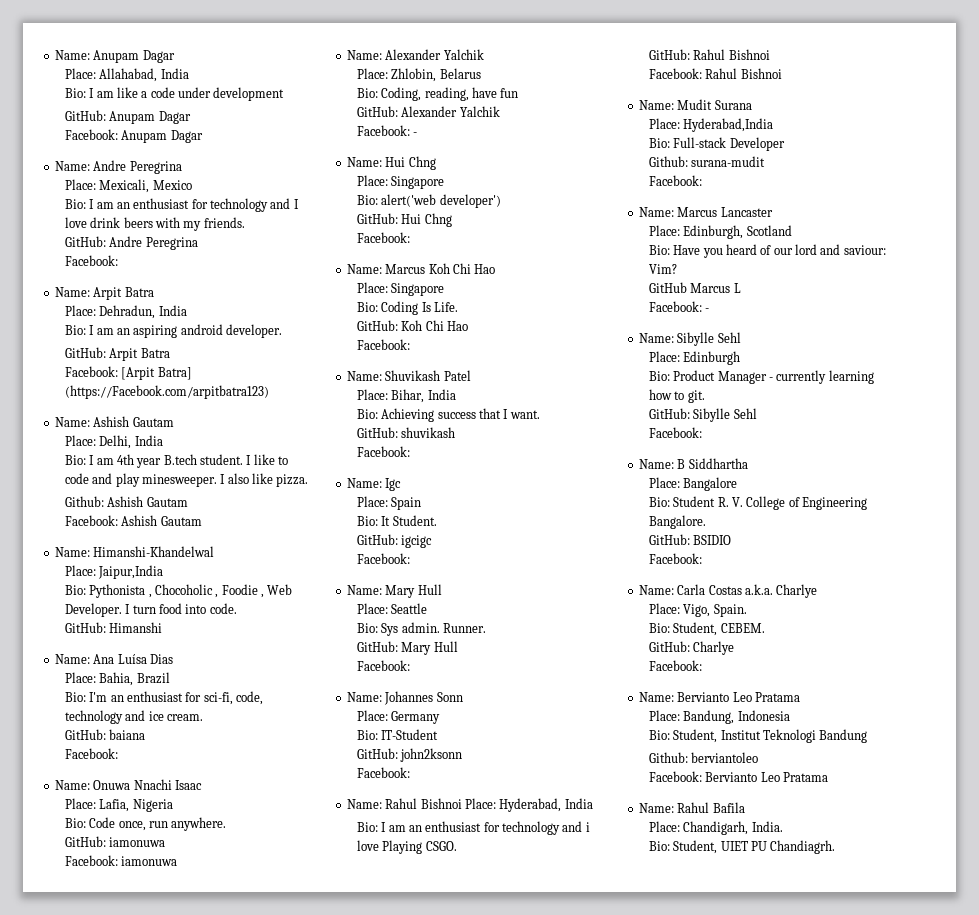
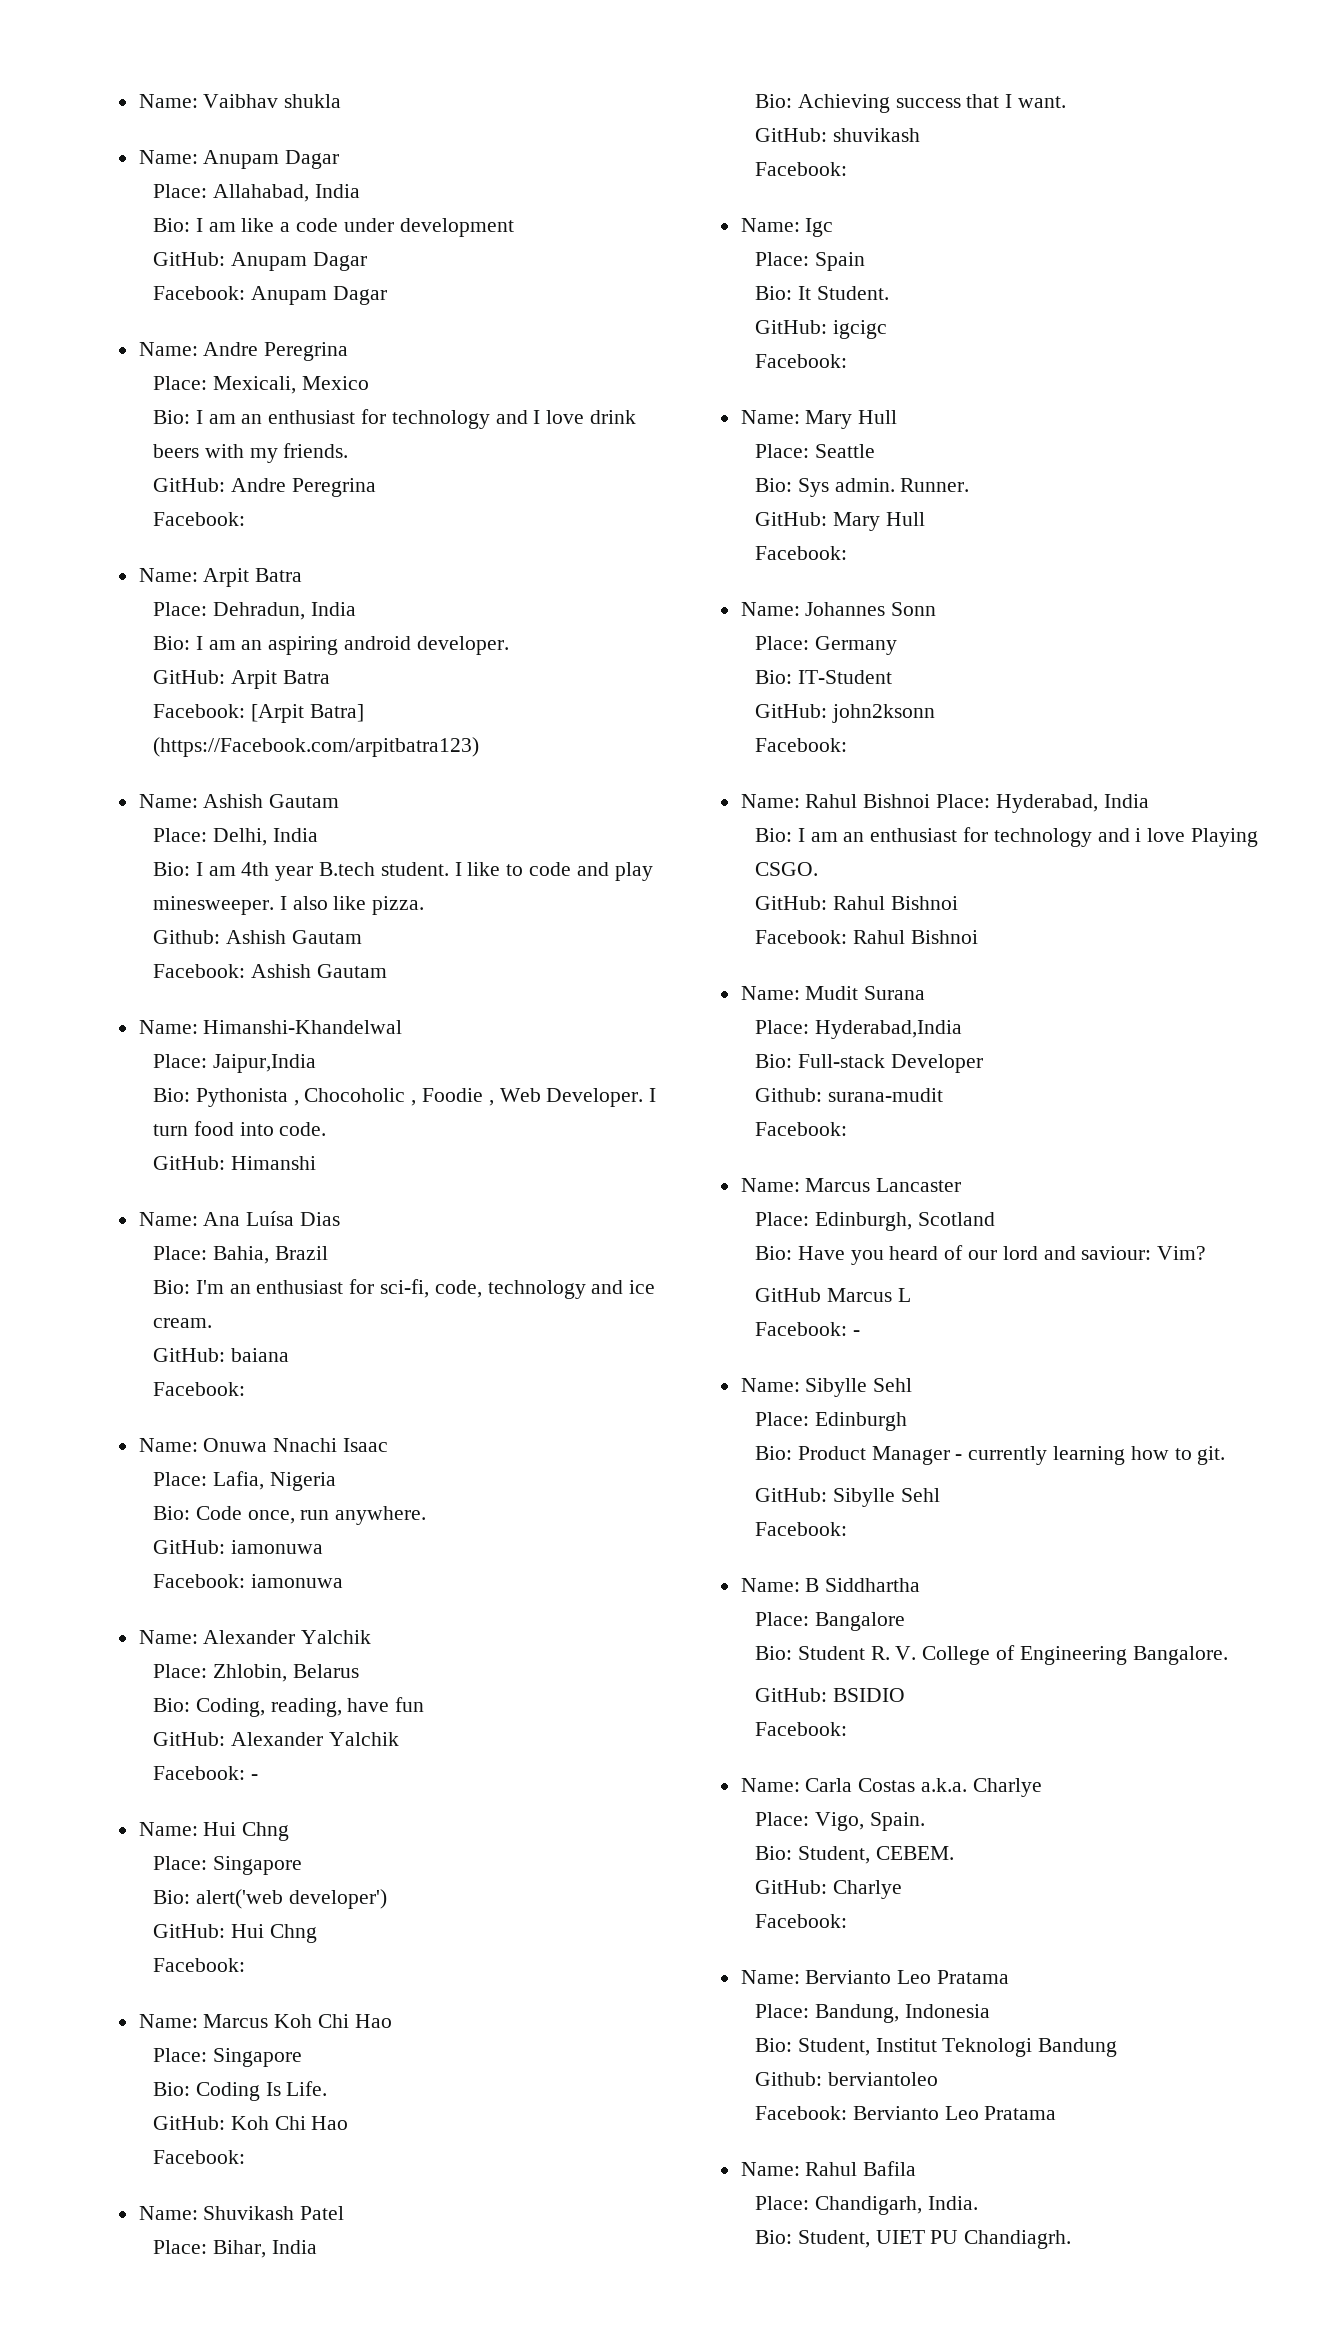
[54,50,90,60] Name: -> [138,94,342,108] [138,150,198,164] Name: Vaibhav shukla // Name:

